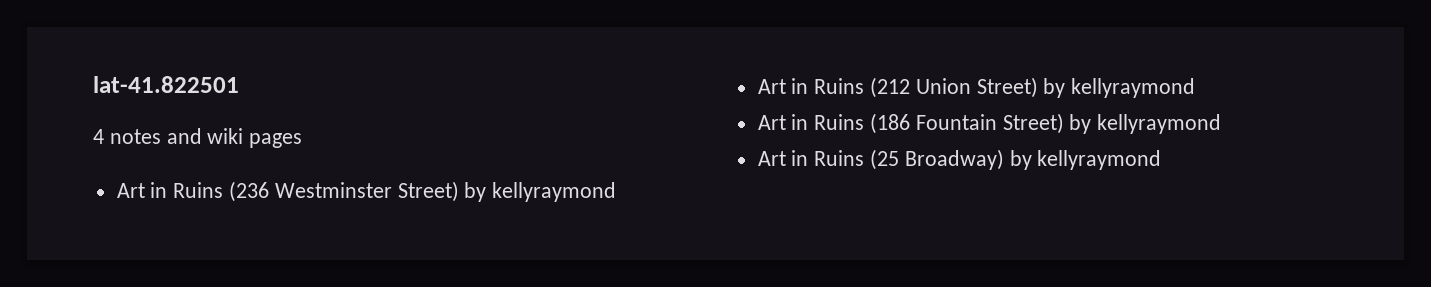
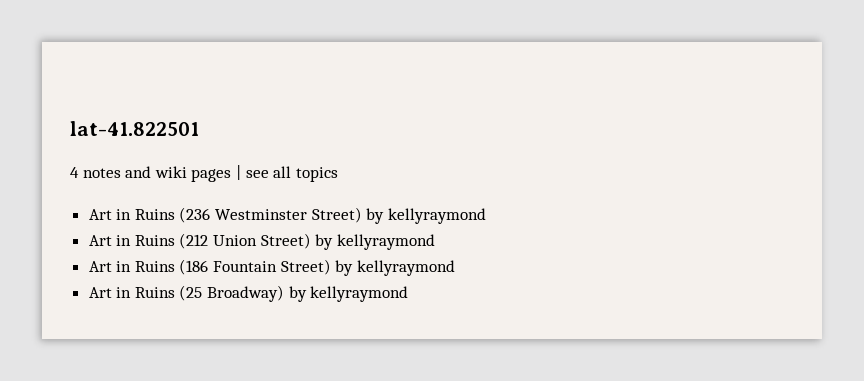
(303, 140) none -> [235,165,338,182] | see all topics

